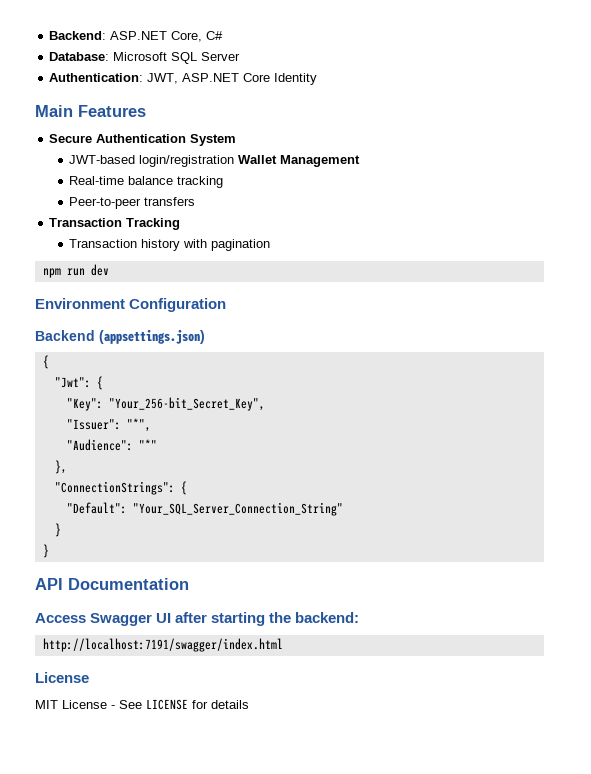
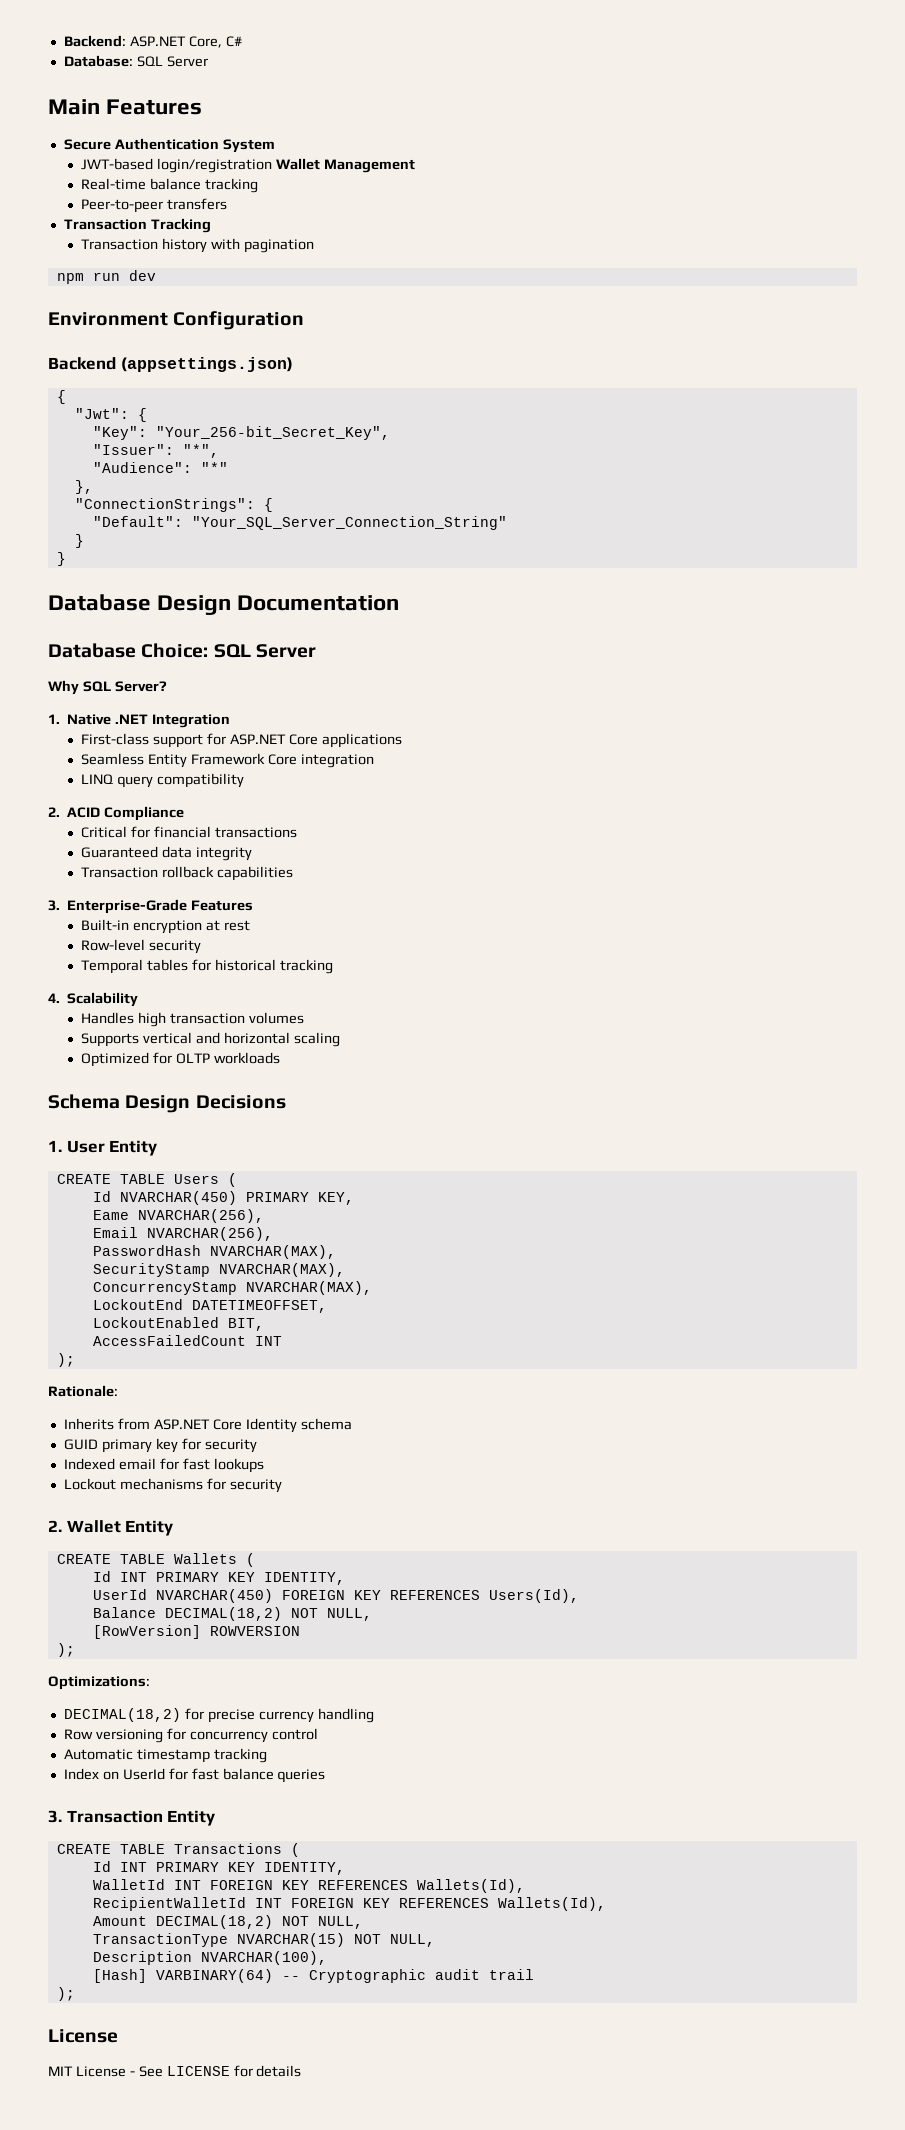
[113,52,241,64] [49,73,318,85] Microsoft SQL Server // Authentication: JWT, ASP.NET Core Identity -> [136,56,208,67] SQL Server
[35,578,63,590] API -> [48,594,232,615] Database Design
[35,612,360,626] [42,638,283,652] Access Swagger UI after starting the backend: // http://localhost:7191/swagger/index.html -> [48,643,316,658] [48,680,167,695] [48,714,231,728] [81,733,402,748] [81,753,375,768] [81,773,245,788] [48,806,185,821] [81,826,298,838] [81,846,253,861] [81,866,294,881] [48,899,254,914] [81,919,251,934] [81,939,202,954] [81,959,334,974] [48,992,139,1007] [81,1012,305,1027] [81,1032,341,1047] [81,1052,281,1067] [48,1094,286,1113] [48,1140,158,1156] [56,1173,237,1187] [92,1191,354,1205] [92,1209,264,1223] [92,1227,273,1241] [92,1245,336,1259] [92,1263,345,1277] [92,1281,372,1295] [92,1299,327,1313] [92,1317,264,1331] [92,1335,282,1346] [56,1353,75,1367] [48,1385,118,1397] [63,1418,352,1433] [63,1438,257,1453] [63,1458,264,1473] [63,1478,282,1493] [48,1520,174,1536] [56,1553,255,1567] [92,1571,345,1585] [92,1589,579,1603] [92,1607,372,1621] [92,1625,300,1639] [56,1643,75,1657] [48,1676,150,1690] [63,1708,374,1723] [63,1728,318,1743] [63,1748,267,1763] [63,1768,326,1783] [48,1810,216,1826] [56,1843,300,1857] [92,1861,345,1875] [92,1879,525,1893] [92,1897,606,1911] [92,1915,363,1929] [92,1933,435,1947] [92,1951,327,1965] [92,1969,534,1983] [56,1987,75,2001] Database Choice: SQL Server // Why SQL Server? // 1. Native .NET Integration // First-class support for ASP.NET Core applications // Seamless Entity Framework Core integration // LINQ query compatibility // 2. ACID Compliance // Critical for financial transactions // Guaranteed data integrity // Transaction rollback capabilities // 3. Enterprise-Grade Features // Built-in encryption at rest // Row-level security // Temporal tables for historical tracking // 4. Scalability // Handles high transaction volumes // Supports vertical and horizontal scaling // Optimized for OLTP workloads // Schema Design Decisions // 1. User Entity // CREATE TABLE Users ( // Id NVARCHAR(450) PRIMARY KEY, // Eame NVARCHAR(256), // Email NVARCHAR(256), // PasswordHash NVARCHAR(MAX), // SecurityStamp NVARCHAR(MAX), // ConcurrencyStamp NVARCHAR(MAX), // LockoutEnd DATETIMEOFFSET, // LockoutEnabled BIT, // AccessFailedCount INT // ); // Rationale: // Inherits from ASP.NET Core Identity schema // GUID primary key for security // Indexed email for fast lookups // Lockout mechanisms for security // 2. Wallet Entity // CREATE TABLE Wallets ( // Id INT PRIMARY KEY IDENTITY, // UserId NVARCHAR(450) FOREIGN KEY REFERENCES Users(Id), // Balance DECIMAL(18,2) NOT NULL, // [RowVersion] ROWVERSION // ); // Optimizations: // DECIMAL(18,2) for precise currency handling // Row versioning for concurrency control // Automatic timestamp tracking // Index on UserId for fast balance queries // 3. Transaction Entity // CREATE TABLE Transactions ( // Id INT PRIMARY KEY IDENTITY, // WalletId INT FOREIGN KEY REFERENCES Wallets(Id), // RecipientWalletId INT FOREIGN KEY REFERENCES Wallets(Id), // Amount DECIMAL(18,2) NOT NULL, // TransactionType NVARCHAR(15) NOT NULL, // Description NVARCHAR(100), // [Hash] VARBINARY(64) -- Cryptographic audit trail // );

